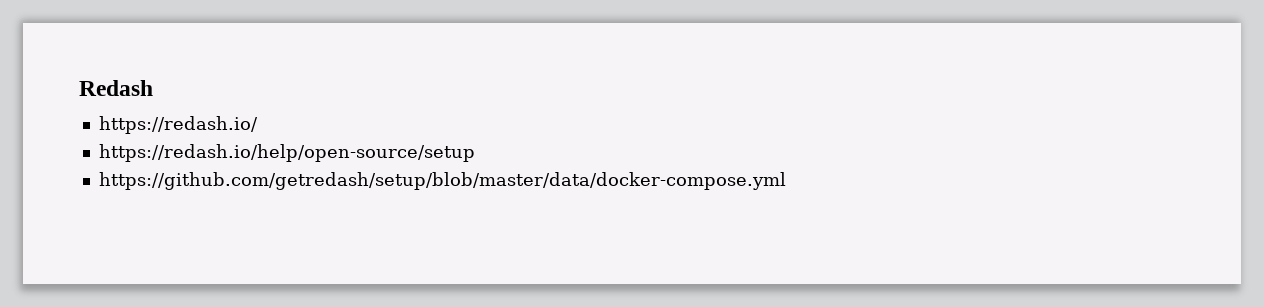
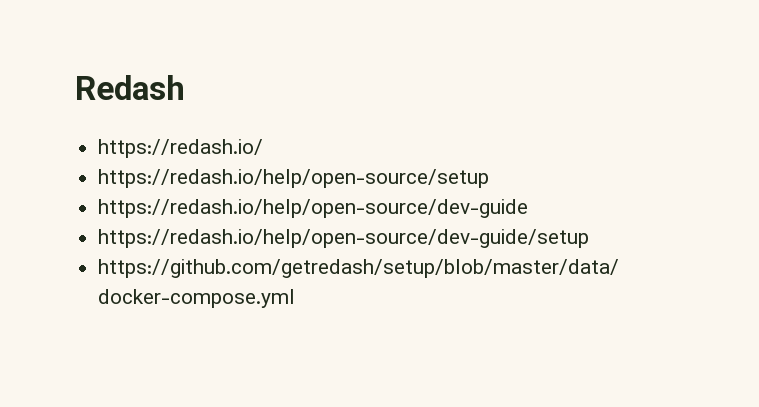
(475, 153) none -> [98,199,529,218] [98,229,590,248] // https://redash.io/help/open-source/dev-guide // https://redash.io/help/open-source/dev-guide/setup

